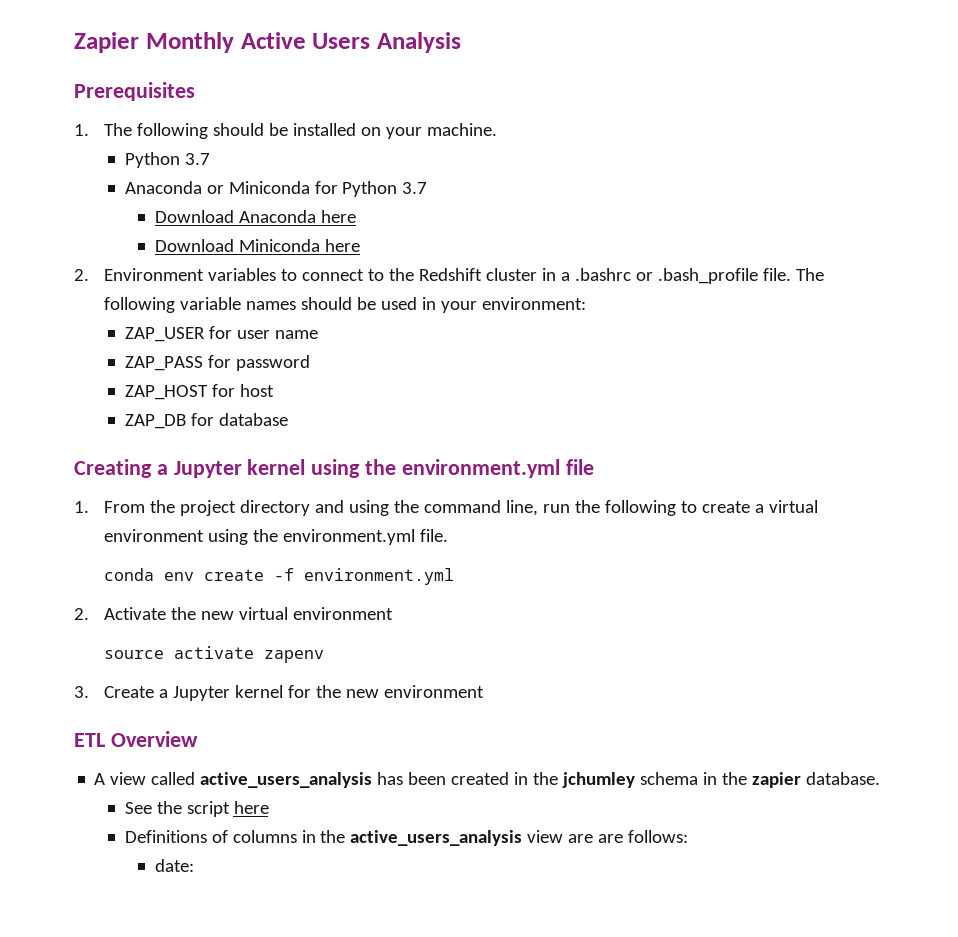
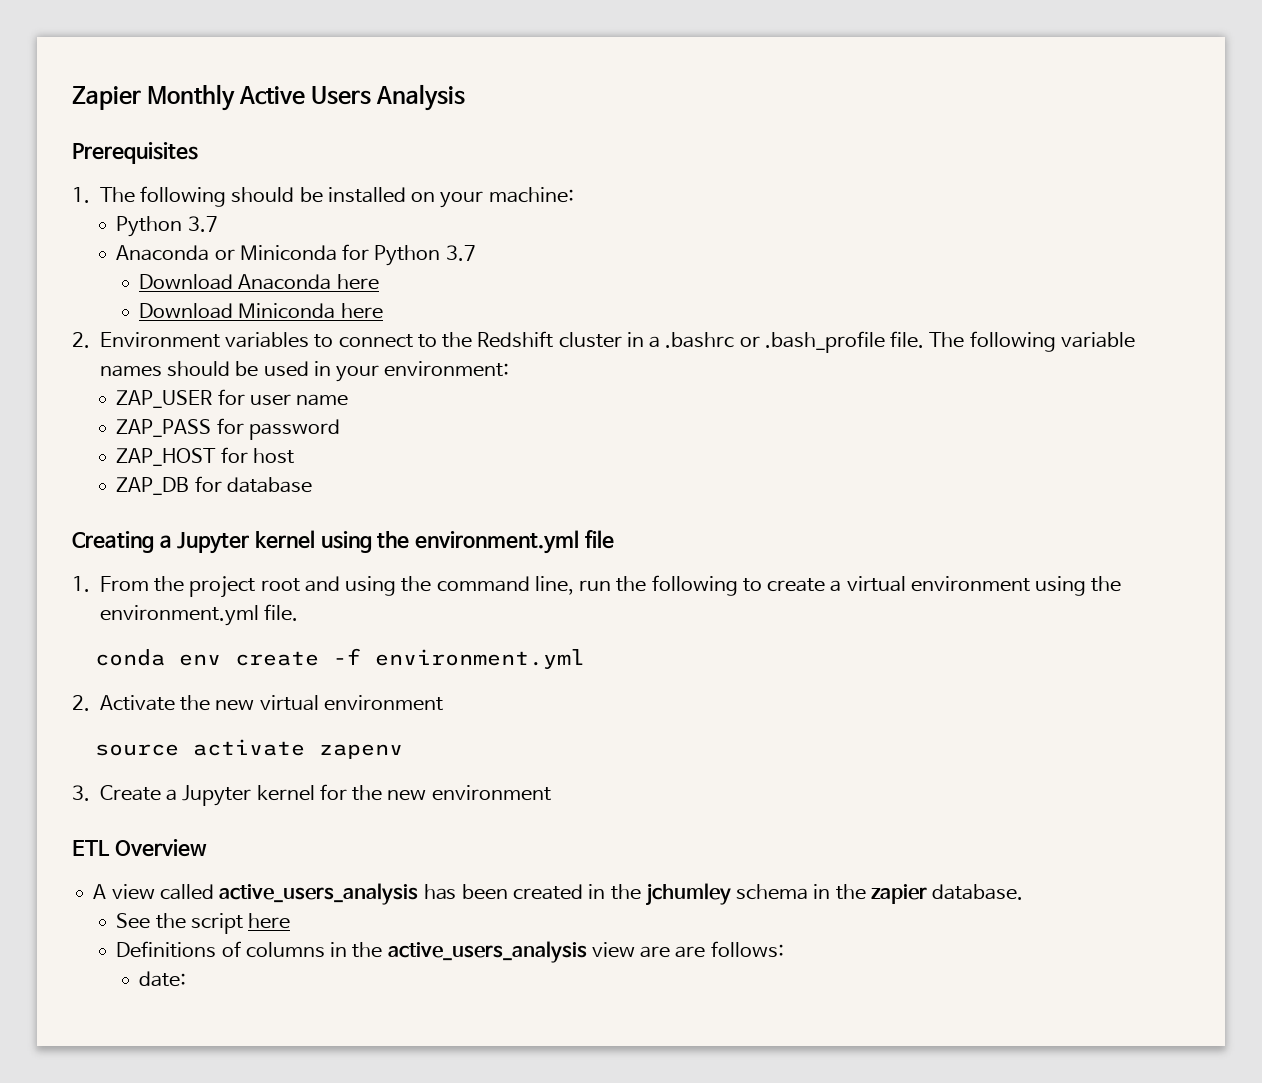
[427,123,498,136] machine. -> [488,187,574,203] machine:
[240,500,311,516] directory -> [260,578,300,592] root

